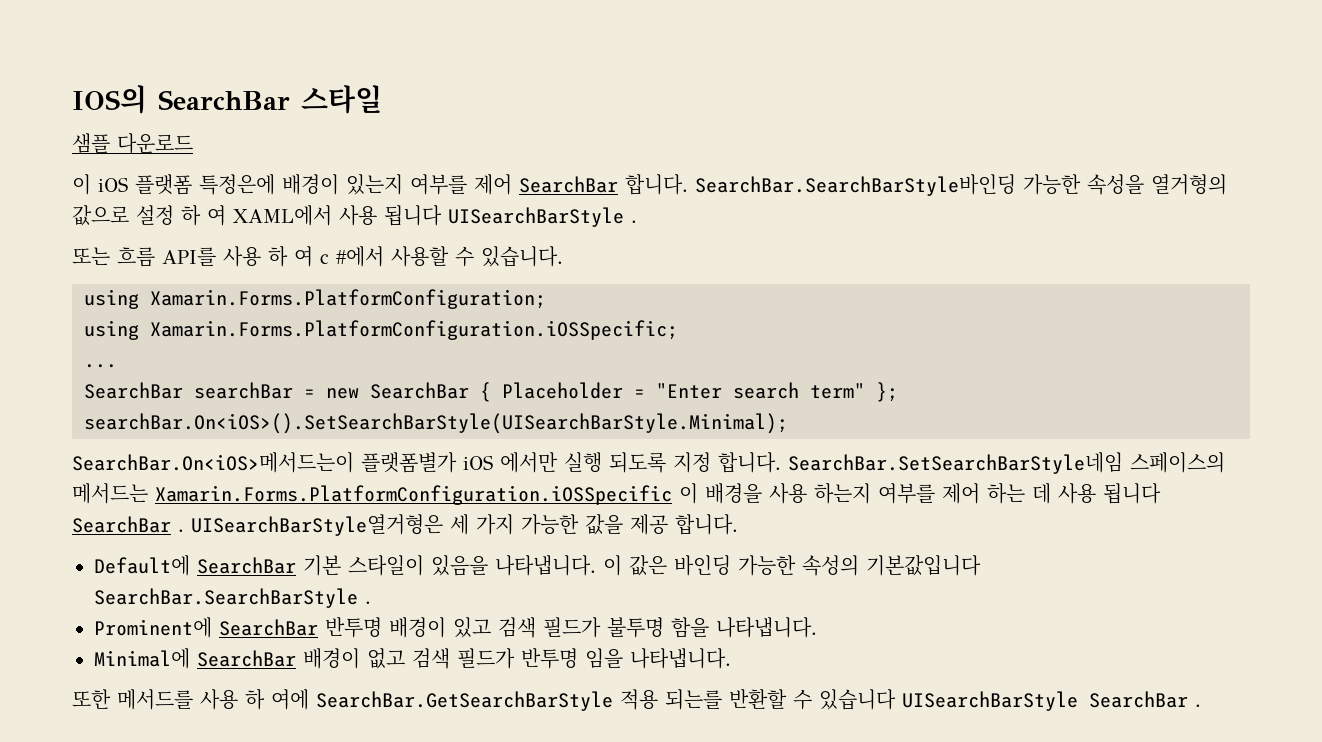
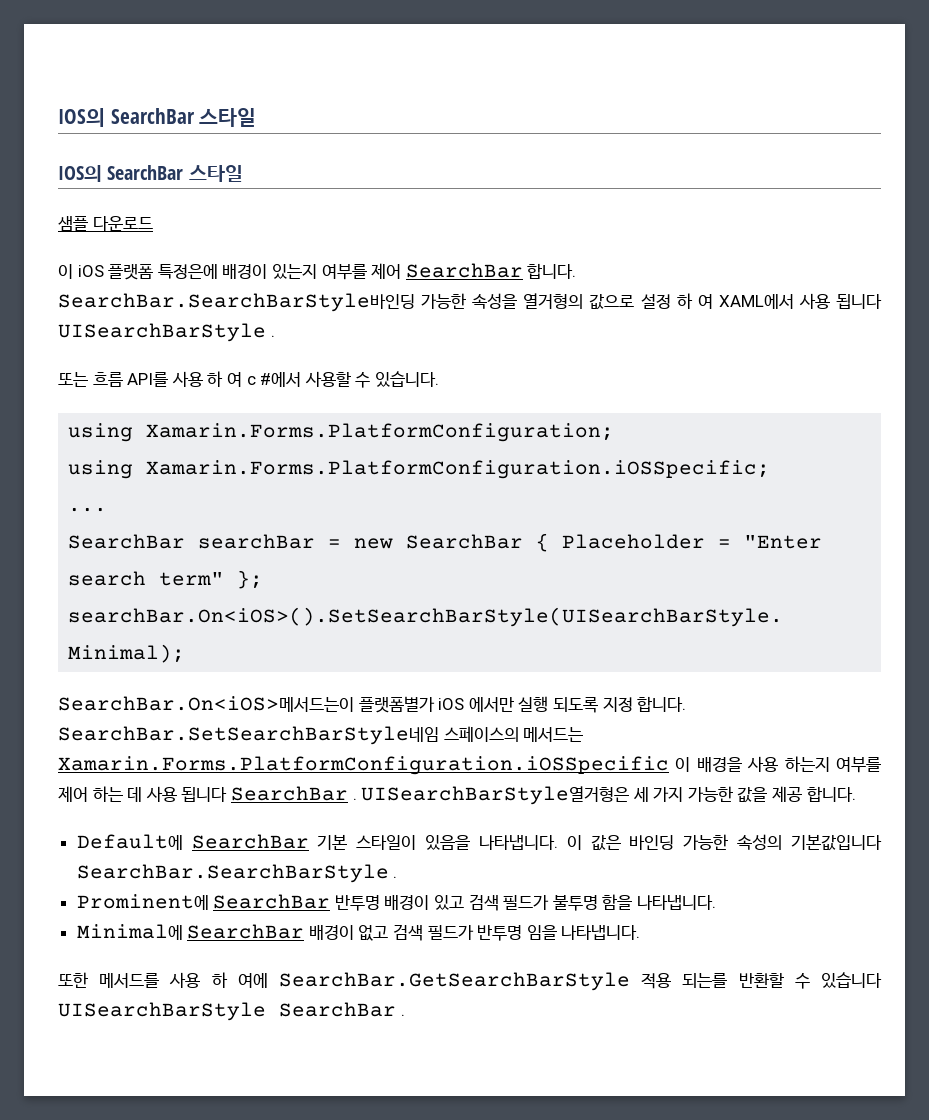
[72,85,382,114] IOS의 SearchBar 스타일 -> [58,108,257,127] [58,165,243,182] IOS의 SearchBar 스타일 // IOS의 SearchBar 스타일

